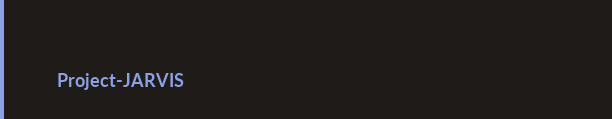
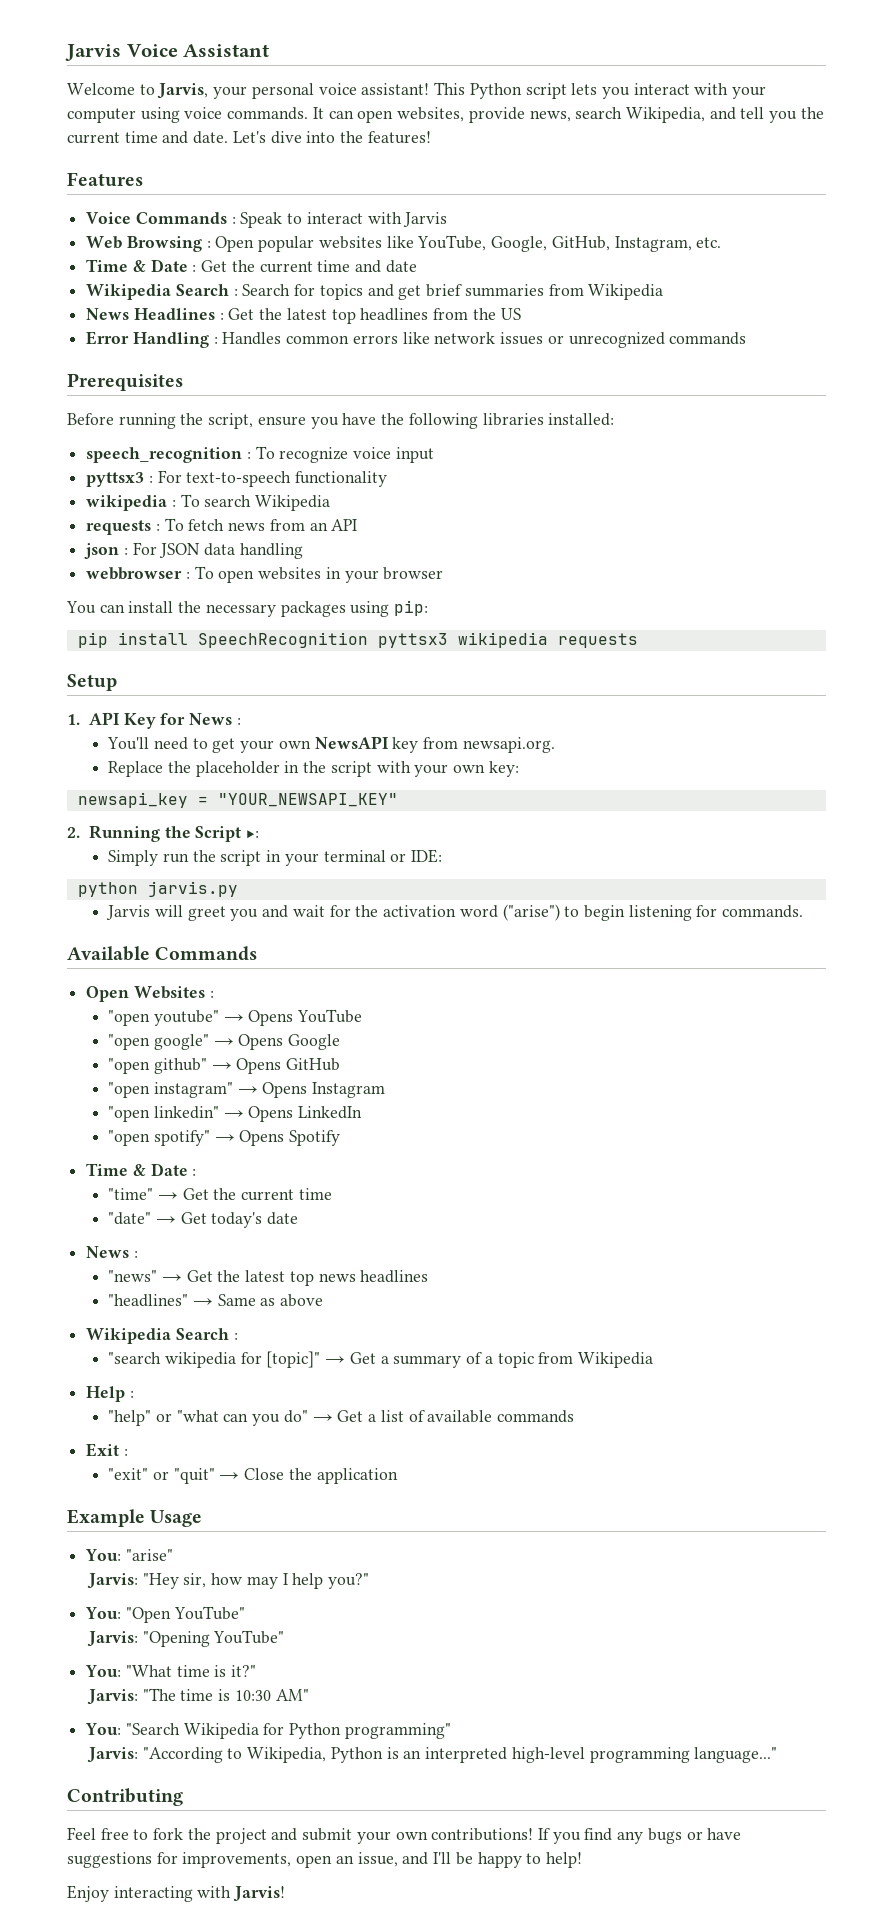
[57,73,184,90] Project-JARVIS -> [65,44,270,61] [67,82,767,99] [67,107,824,123] [67,131,431,144] [67,172,143,187] [86,212,448,228] [86,235,722,252] [86,259,417,273] [86,284,664,300] [86,308,521,324] [86,331,747,348] [67,373,183,391] [67,413,615,429] [86,446,434,463] [86,470,388,487] [86,494,331,511] [86,518,358,535] [84,542,303,559] [86,566,444,583] [66,600,429,617] [77,632,638,648] [67,674,117,691] [67,712,241,729] [107,736,555,753] [108,761,519,777] [77,792,398,808] [67,825,260,842] [108,849,443,866] [77,881,238,897] [106,904,804,921] [67,946,258,961] [86,986,214,1002] [108,1009,363,1026] [108,1034,341,1050] [108,1058,341,1074] [108,1082,386,1098] [108,1106,363,1122] [108,1130,341,1146] [86,1163,197,1176] [108,1188,332,1201] [108,1212,299,1228] [86,1246,138,1258] [108,1270,429,1286] [108,1294,324,1307] [86,1328,238,1344] [108,1351,653,1368] [86,1386,134,1402] [108,1410,574,1426] [86,1443,128,1457] [108,1468,398,1484] [67,1509,203,1527] [85,1549,173,1561] [87,1573,370,1589] [85,1606,245,1623] [87,1630,285,1647] [85,1665,257,1677] [87,1688,309,1705] [85,1723,451,1739] [87,1747,778,1763] [67,1788,183,1806] [67,1827,742,1844] [67,1852,582,1868] [67,1885,286,1902] Jarvis Voice Assistant // Welcome to Jarvis, your personal voice assistant! This Python script lets you interact with your computer using voice commands. It can open websites, provide news, search Wikipedia, and tell you the current time and date. Let's dive into the features! // Features // Voice Commands : Speak to interact with Jarvis // Web Browsing : Open popular websites like YouTube, Google, GitHub, Instagram, etc. // Time & Date : Get the current time and date // Wikipedia Search : Search for topics and get brief summaries from Wikipedia // News Headlines : Get the latest top headlines from the US // Error Handling : Handles common errors like network issues or unrecognized commands // Prerequisites // Before running the script, ensure you have the following libraries installed: // speech_recognition : To recognize voice input // pyttsx3 : For text-to-speech functionality // wikipedia : To search Wikipedia // requests : To fetch news from an API // json : For JSON data handling // webbrowser : To open websites in your browser // You can install the necessary packages using pip: // pip install SpeechRecognition pyttsx3 wikipedia requests // Setup // 1. API Key for News : // You'll need to get your own NewsAPI key from newsapi.org. // Replace the placeholder in the script with your own key: // newsapi_key = "YOUR_NEWSAPI_KEY" // 2. Running the Script ▶: // Simply run the script in your terminal or IDE: // python jarvis.py // Jarvis will greet you and wait for the activation word ("arise") to begin listening for commands. // Available Commands // Open Websites : // "open youtube" → Opens YouTube // "open google" → Opens Google // "open github" → Opens GitHub // "open instagram" → Opens Instagram // "open linkedin" → Opens LinkedIn // "open spotify" → Opens Spotify // Time & Date : // "time" → Get the current time // "date" → Get today's date // News : // "news" → Get the latest top news headlines // "headlines" → Same as above // Wikipedia Search : // "search wikipedia for [topic]" → Get a summary of a topic from Wikipedia // Help : // "help" or "what can you do" → Get a list of available commands // Exit : // "exit" or "quit" → Close the application // Example Usage // You: "arise" // Jarvis: "Hey sir, how may I help you?" // You: "Open YouTube" // Jarvis: "Opening YouTube" // You: "What time is it?" // Jarvis: "The time is 10:30 AM" // You: "Search Wikipedia for Python programming" // Jarvis: "According to Wikipedia, Python is an interpreted high-level programming language..." // Contributing // Feel free to fork the project and submit your own contributions! If you find any bugs or have suggestions for improvements, open an issue, and I'll be happy to help! // Enjoy interacting with Jarvis!

